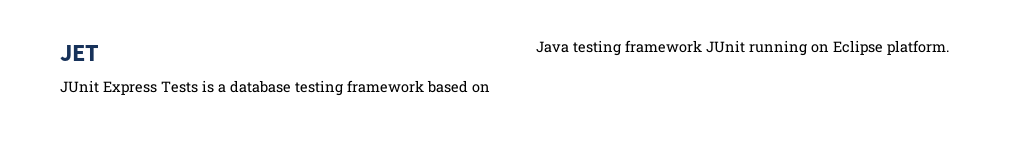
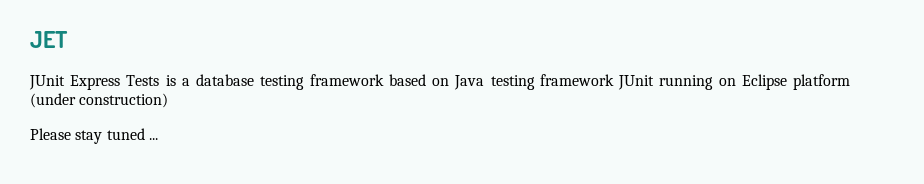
[887,40,949,55] platform. -> [793,74,851,90] [30,93,169,108] [30,128,158,144] platform (under construction) // Please stay tuned ...

